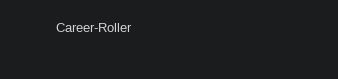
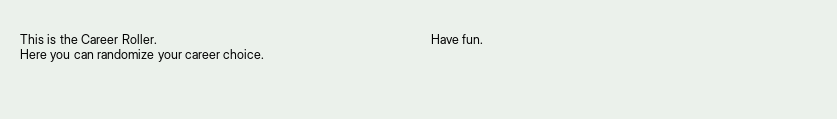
[56,23,132,32] Career-Roller -> [20,34,157,44] [20,49,265,62] [431,34,484,44] This is the Career Roller. // Here you can randomize your career choice. // Have fun.

